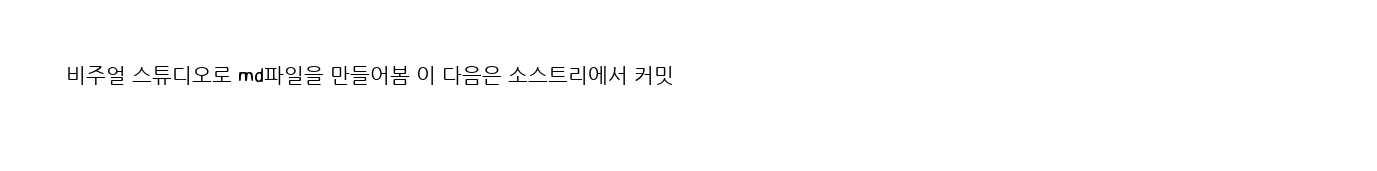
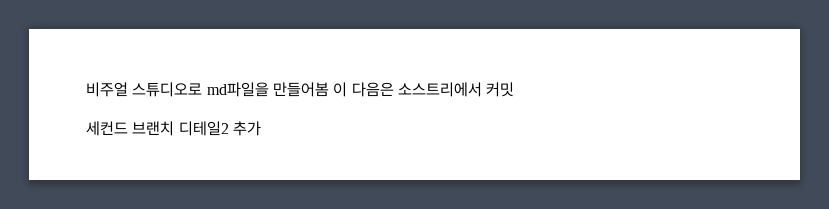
(674, 76) none -> [86,121,261,136] // 세컨드 브랜치 디테일2 추가

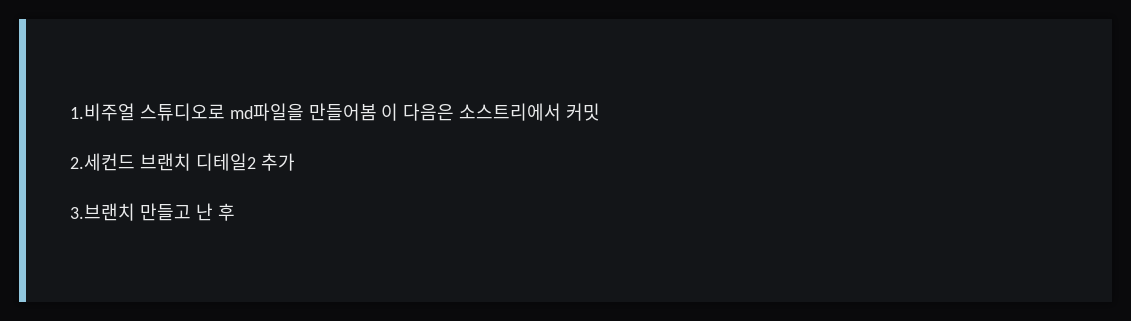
[86,82,128,97] 비주얼 -> [70,103,135,121] 1.비주얼
[86,121,128,136] 세컨드 -> [70,153,135,171] 2.세컨드
(261, 128) none -> [70,203,235,221] // 3.브랜치 만들고 난 후

